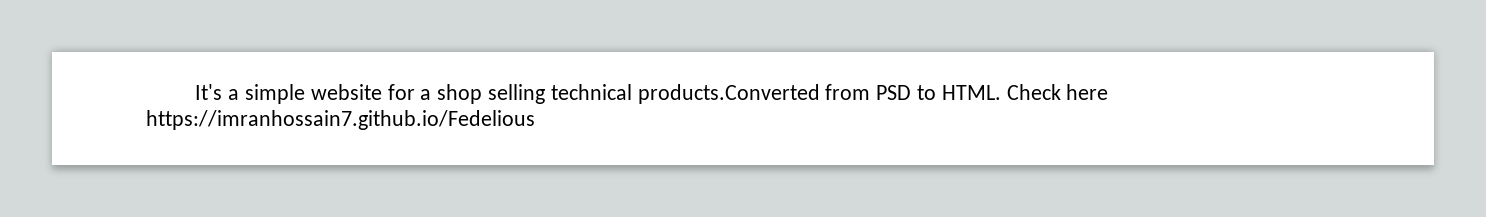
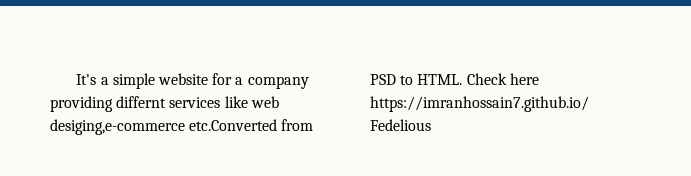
[437,84,820,104] shop selling technical products.Converted -> [247,76,309,89] [50,96,279,112] [50,119,278,135] company providing differnt services like web desiging,e-commerce etc.Converted

